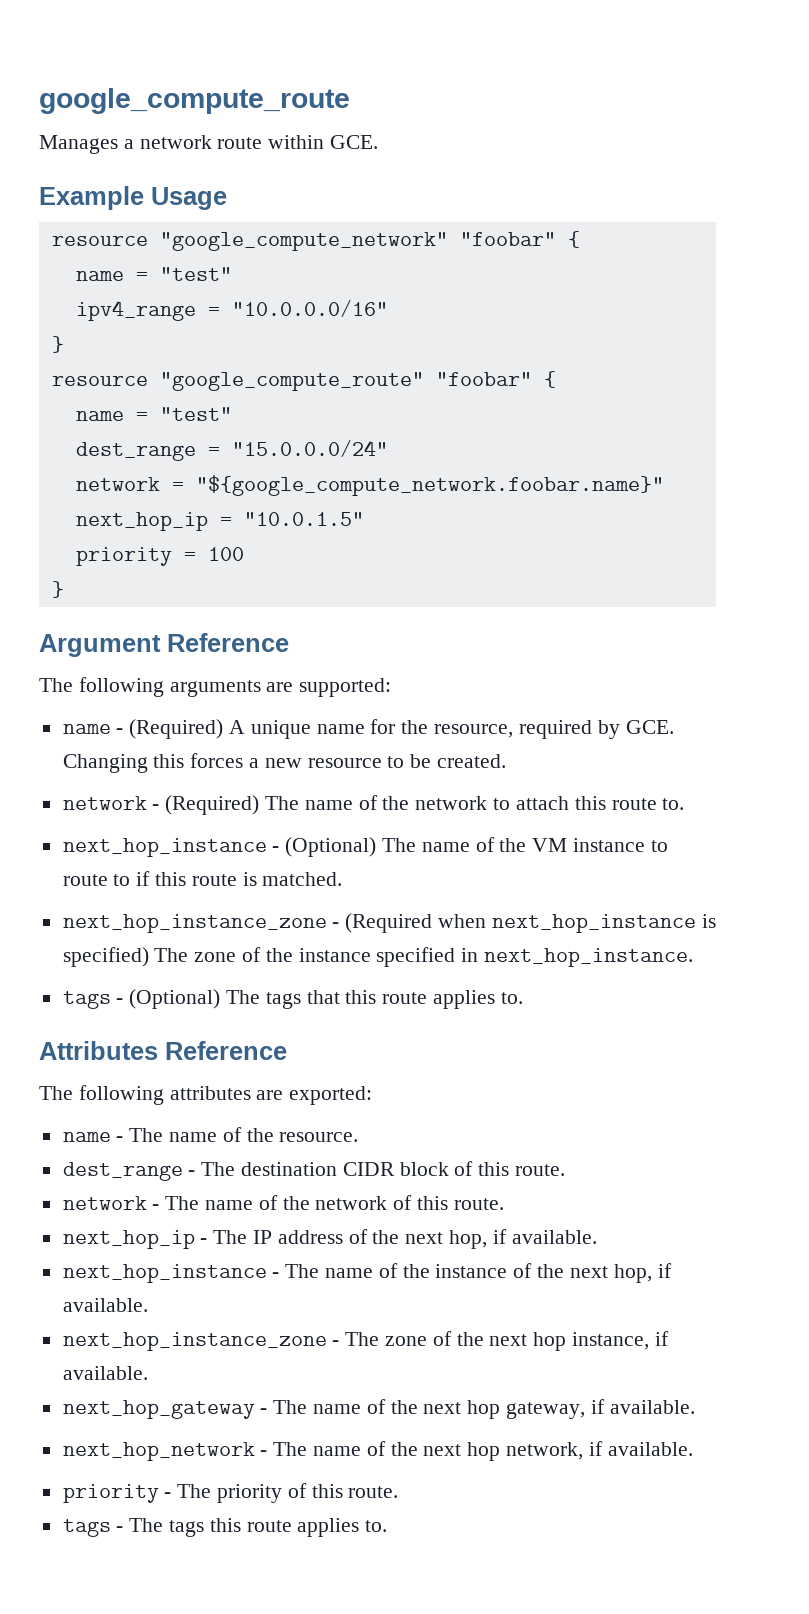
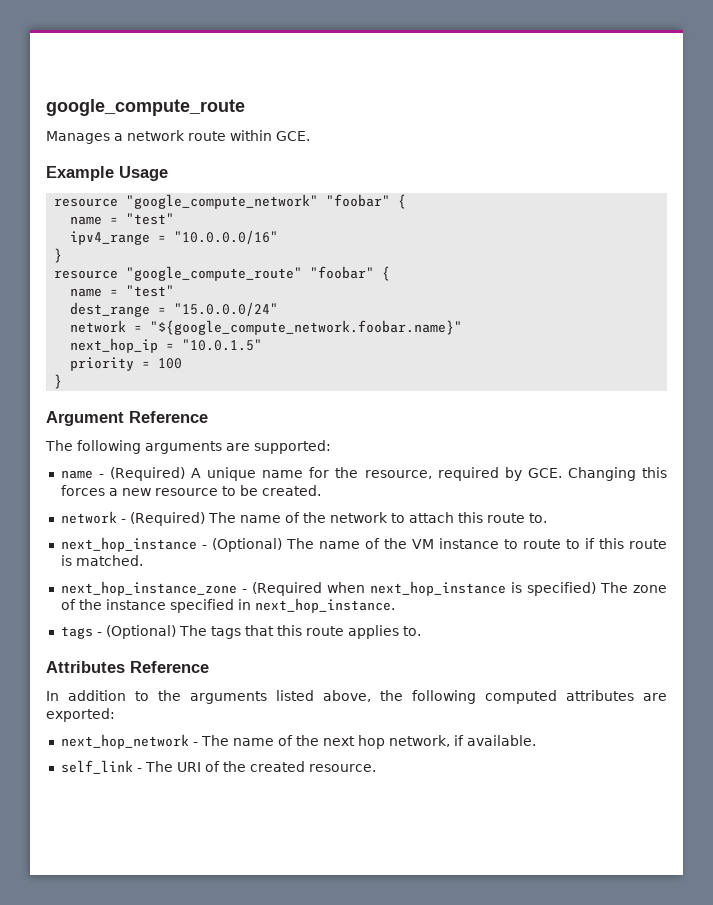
[39,1085,373,1105] [62,1127,359,1142] [62,1161,566,1181] [62,1195,504,1210] [62,1229,597,1249] [62,1263,672,1283] [62,1298,148,1312] [62,1331,669,1351] [62,1366,148,1380] [62,1399,695,1419] The following attributes are exported: // name - The name of the resource. // dest_range - The destination CIDR block of this route. // network - The name of the network of this route. // next_hop_ip - The IP address of the next hop, if available. // next_hop_instance - The name of the instance of the next hop, if available. // next_hop_instance_zone - The zone of the next hop instance, if available. // next_hop_gateway - The name of the next hop gateway, if available. -> [46,690,667,704] [46,708,115,722] In addition to the arguments listed above, the following computed attributes are exported:
[62,1483,399,1503] [62,1518,388,1537] priority - The priority of this route. // tags - The tags this route applies to. -> [60,760,376,774] self_link - The URI of the created resource.

